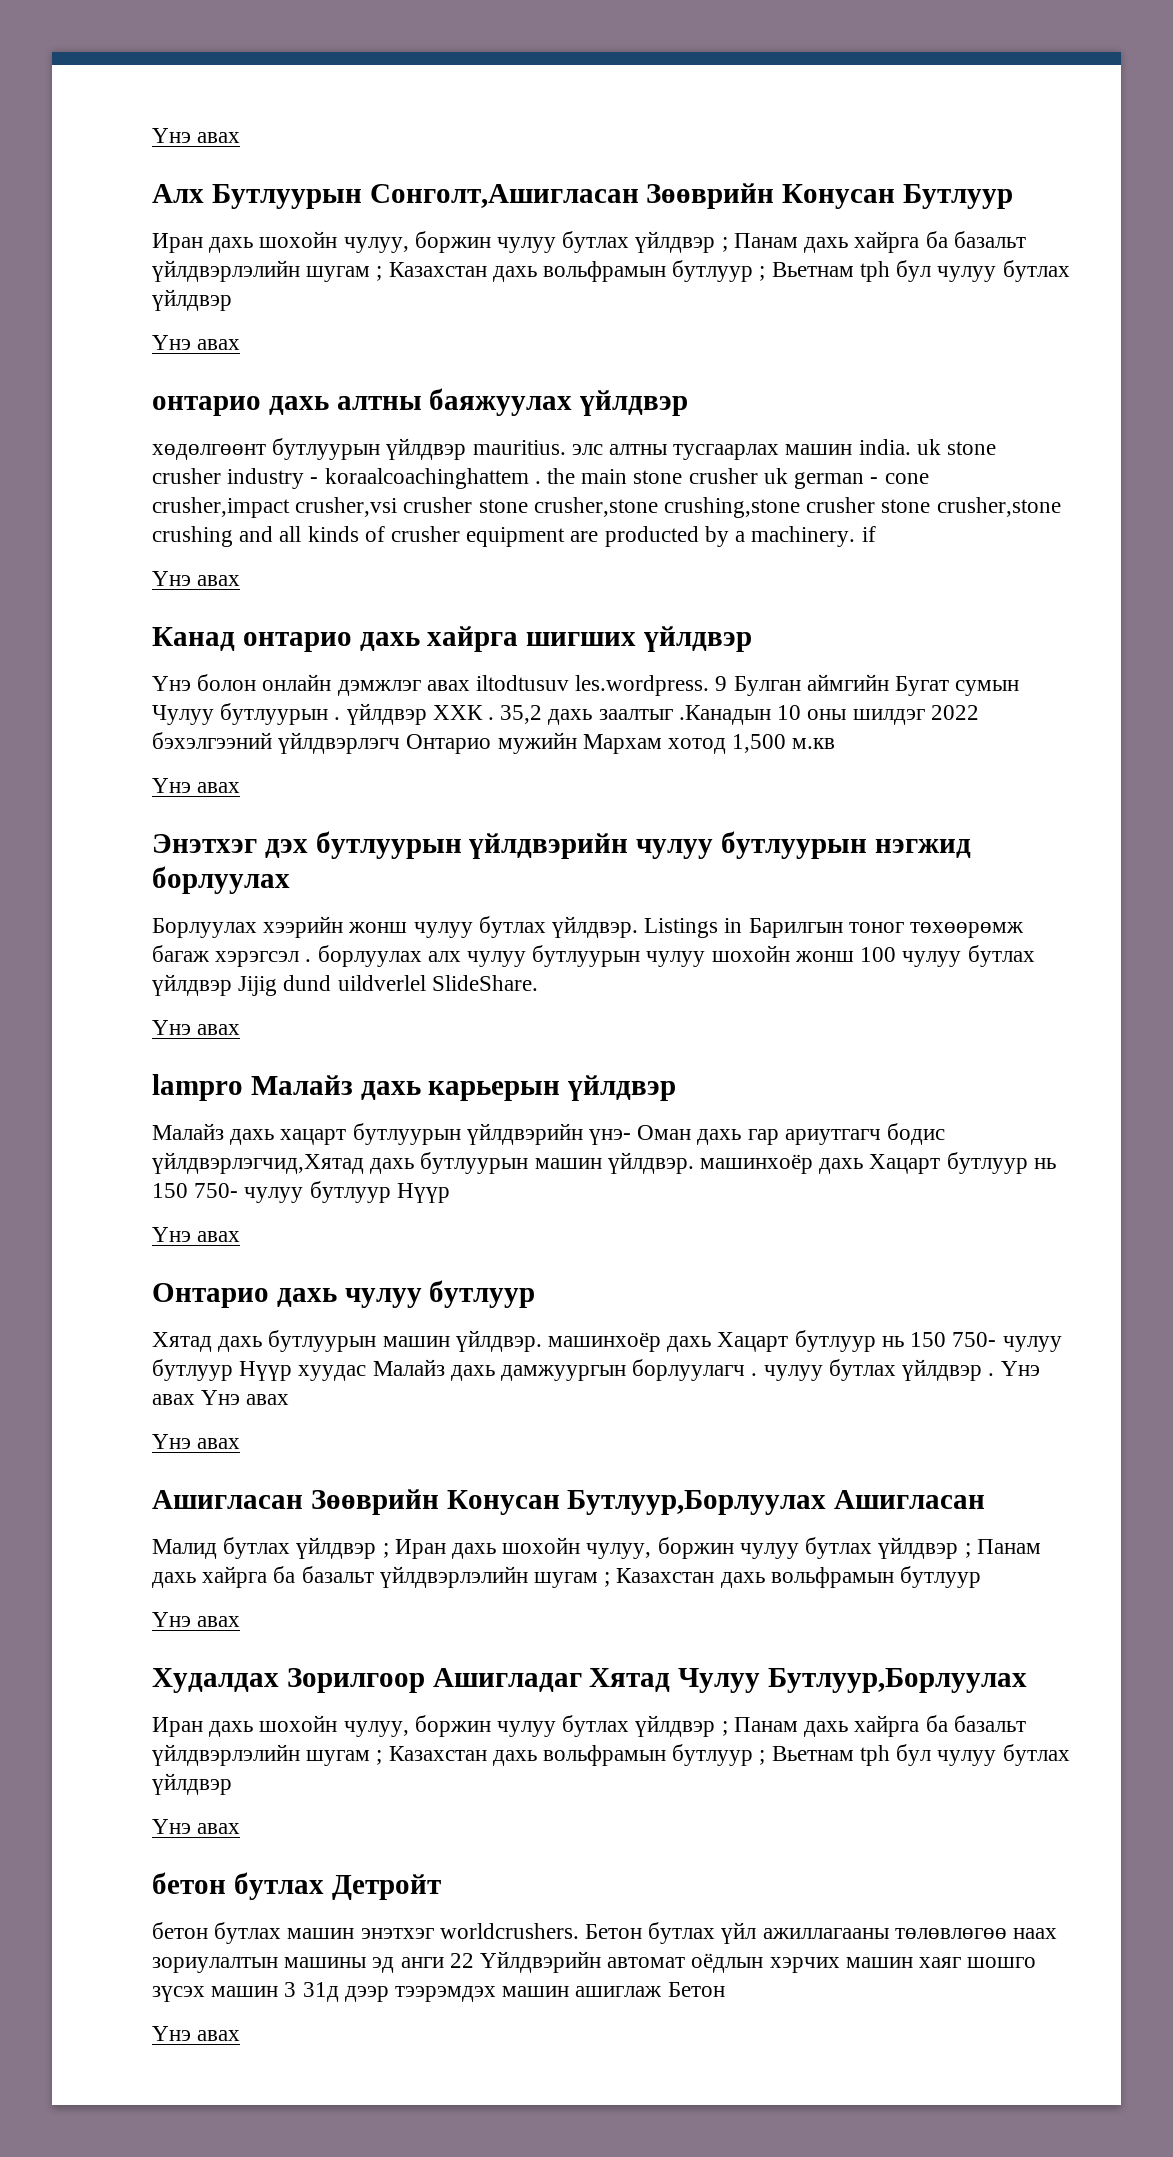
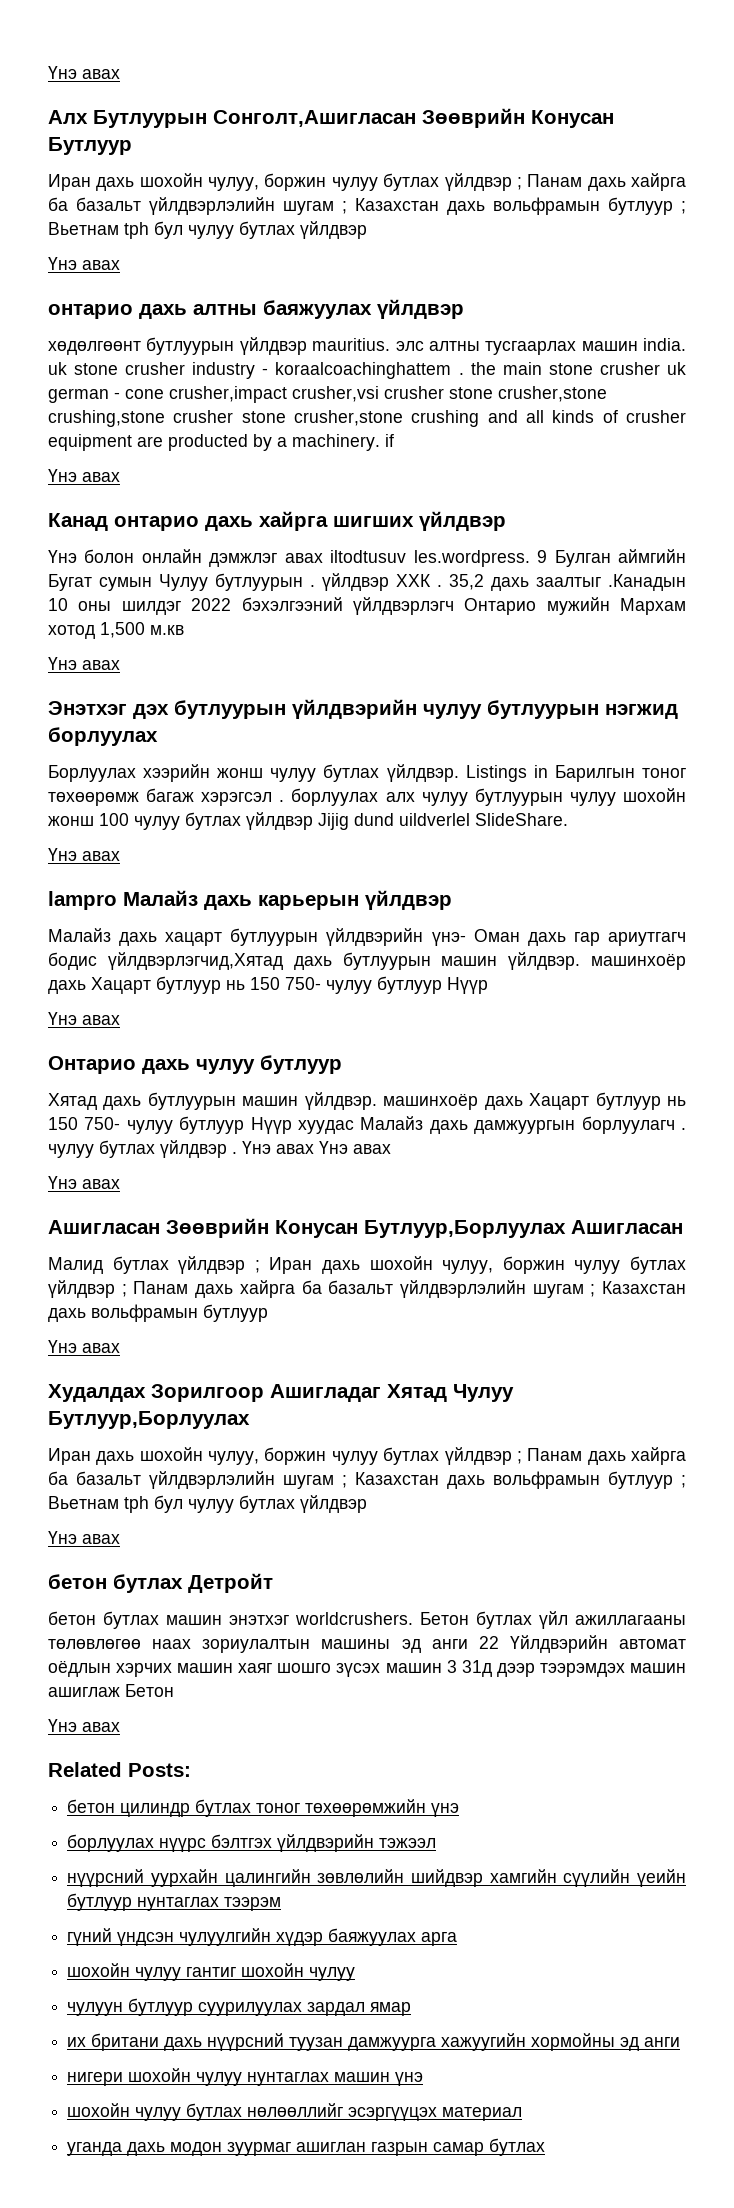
(241, 2035) none -> [48,1762,191,1777] [67,1799,460,1817] [67,1834,437,1852] [67,1869,687,1887] [67,1893,282,1911] [67,1928,458,1946] [67,1963,356,1981] [67,1998,412,2016] [67,2033,681,2051] [67,2068,424,2086] [67,2103,523,2121] [67,2138,546,2156] // Related Posts: // бетон цилиндр бутлах тоног төхөөрөмжийн үнэ // борлуулах нүүрс бэлтгэх үйлдвэрийн тэжээл // нүүрсний уурхайн цалингийн зөвлөлийн шийдвэр хамгийн сүүлийн үеийн бутлуур нунтаглах тээрэм // гүний үндсэн чулуулгийн хүдэр баяжуулах арга // шохойн чулуу гантиг шохойн чулуу // чулуун бутлуур суурилуулах зардал ямар // их британи дахь нүүрсний туузан дамжуурга хажуугийн хормойны эд анги // нигери шохойн чулуу нунтаглах машин үнэ // шохойн чулуу бутлах нөлөөллийг эсэргүүцэх материал // уганда дахь модон зуурмаг ашиглан газрын самар бутлах

